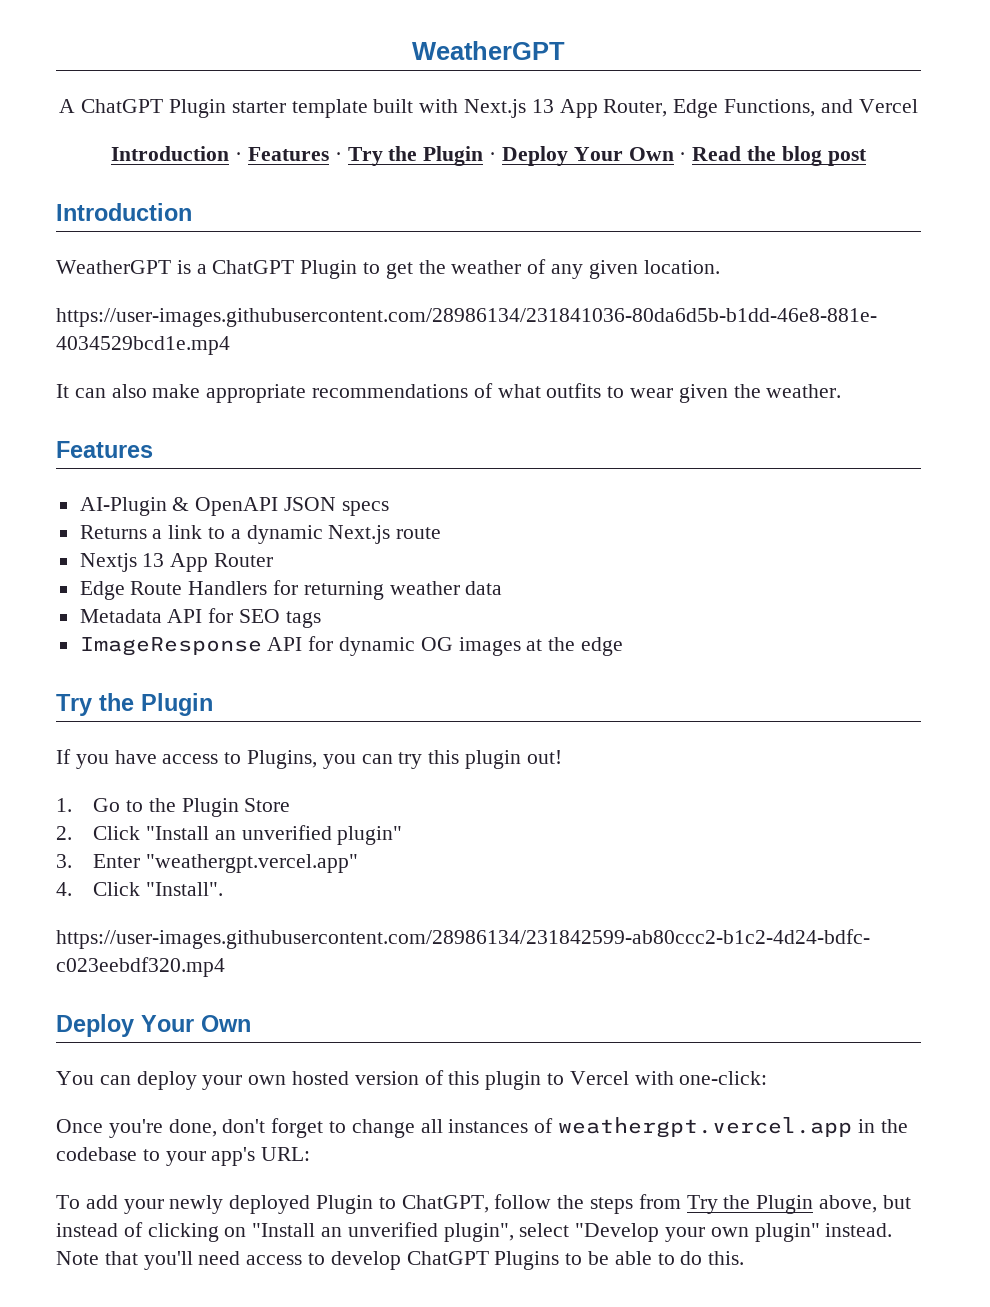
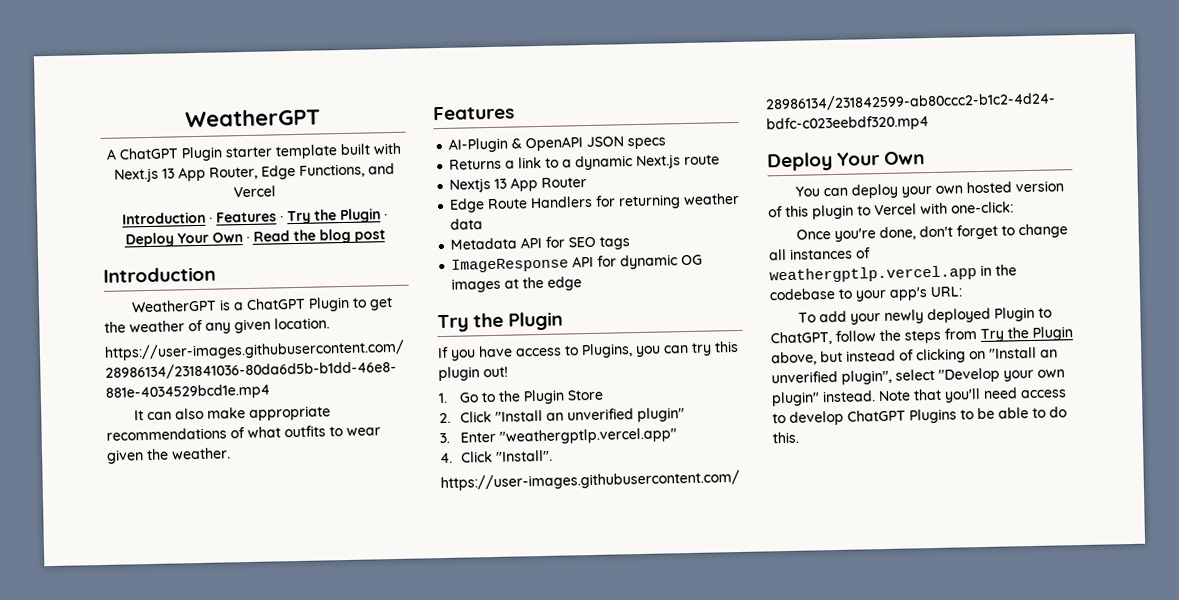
[145,854,358,873] "weathergpt.vercel.app" -> [499,427,678,445] "weathergptlp.vercel.app"
[558,1117,853,1138] weathergpt.vercel.app -> [769,265,977,284] weathergptlp.vercel.app

